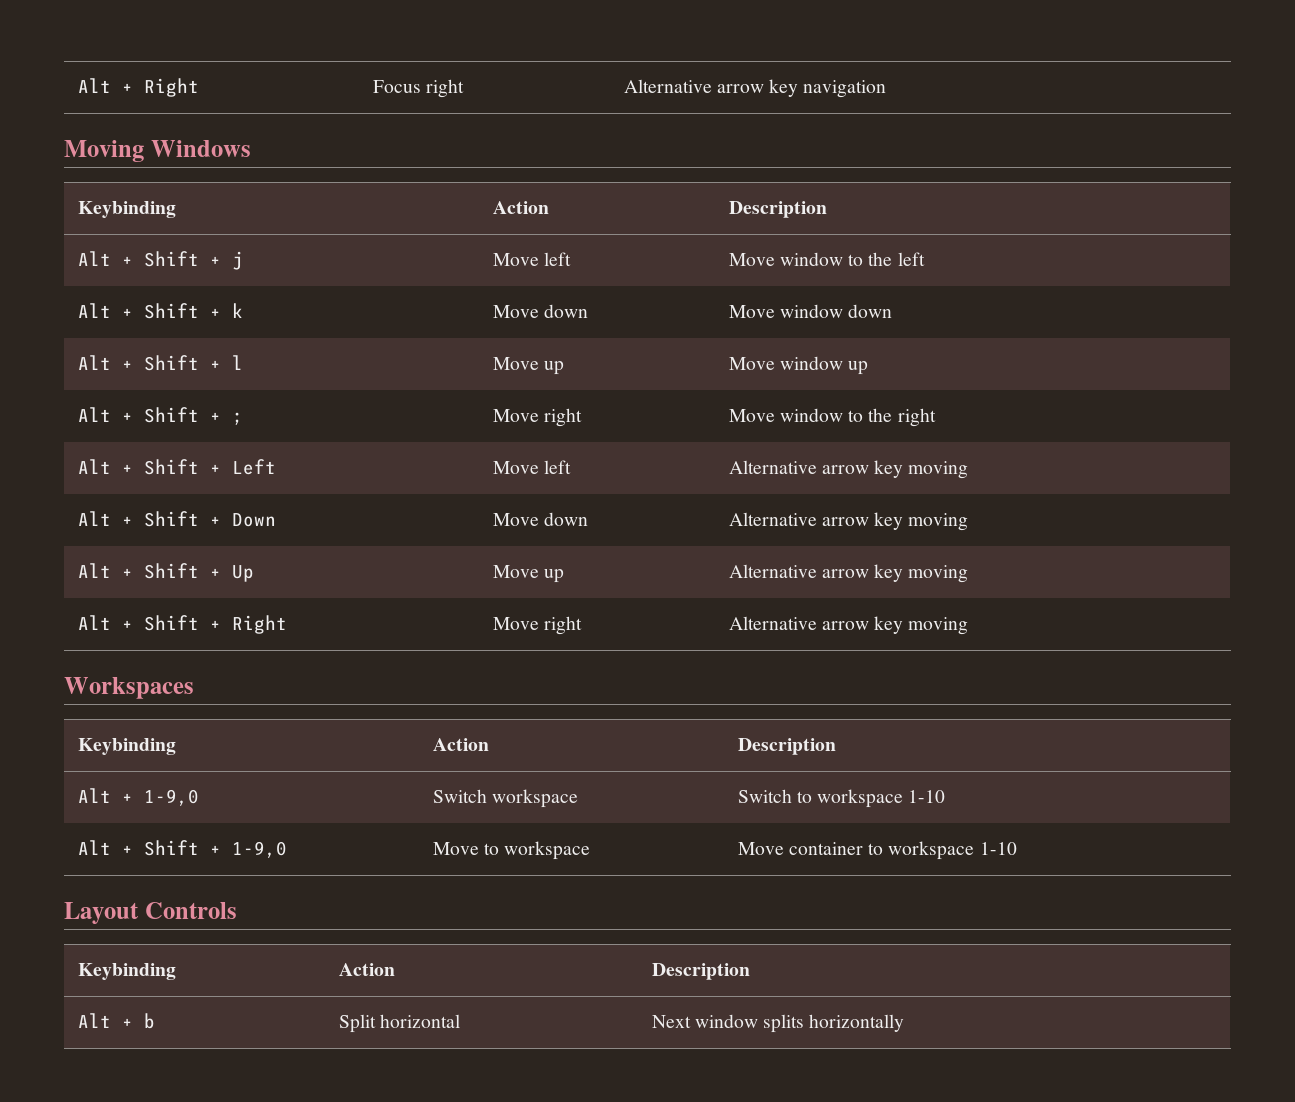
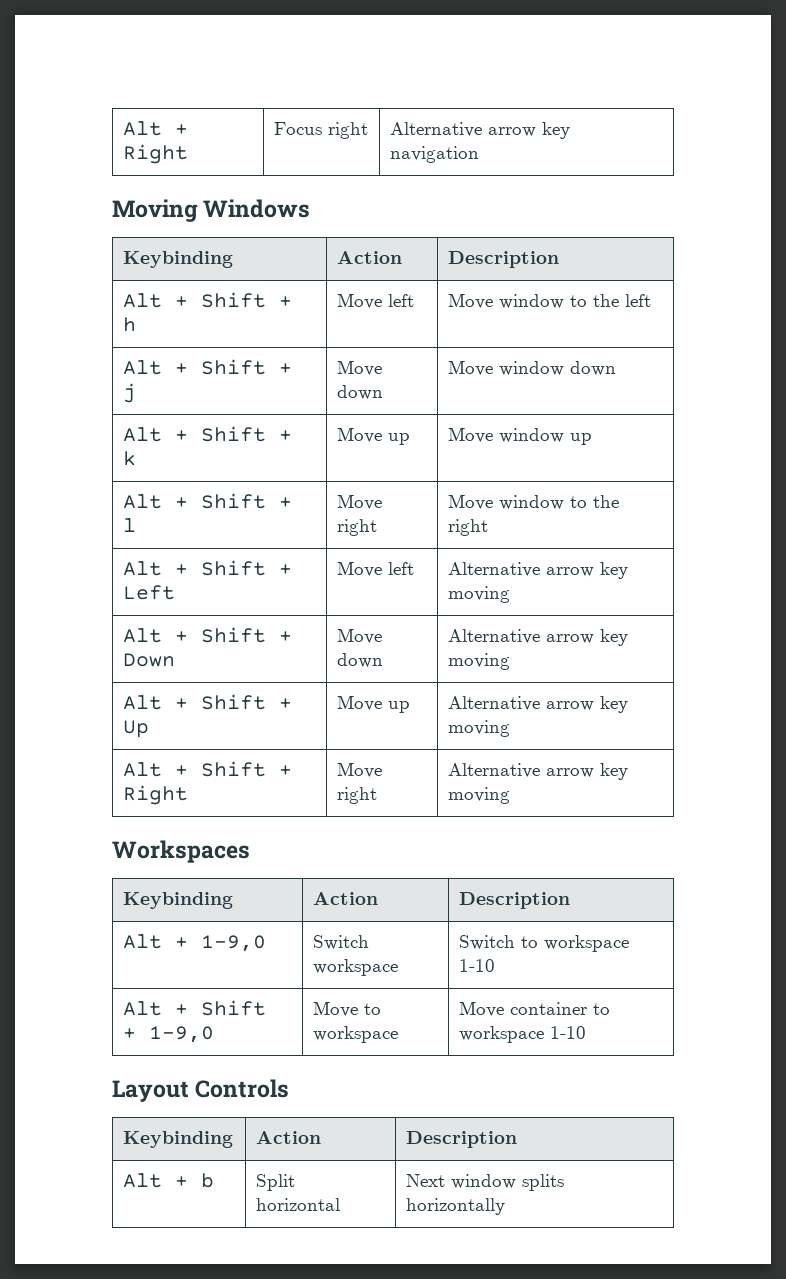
[231,251,243,270] j -> [123,317,137,332] h
[231,303,243,318] k -> [123,383,137,403] j
[231,355,243,370] l -> [123,451,137,466] k
[231,412,243,425] ; -> [123,518,137,532] l

